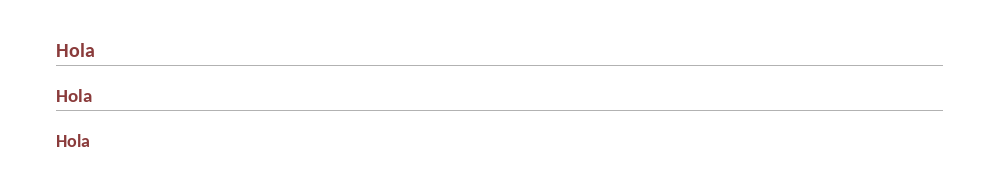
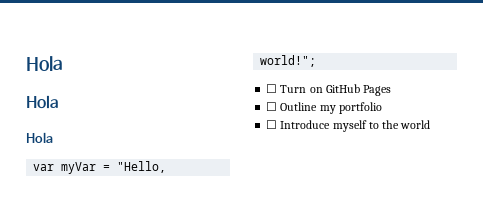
(90, 140) none -> [33,161,167,174] [260,55,317,67] [266,84,392,96] [266,102,382,114] [266,120,431,132] // var myVar = "Hello, world!"; // ☐ Turn on GitHub Pages // ☐ Outline my portfolio // ☐ Introduce myself to the world

